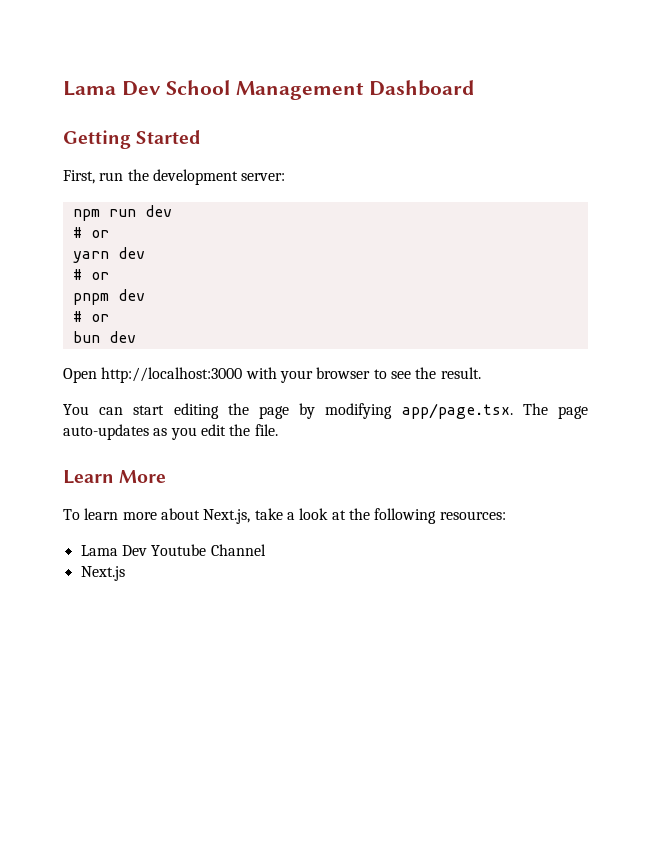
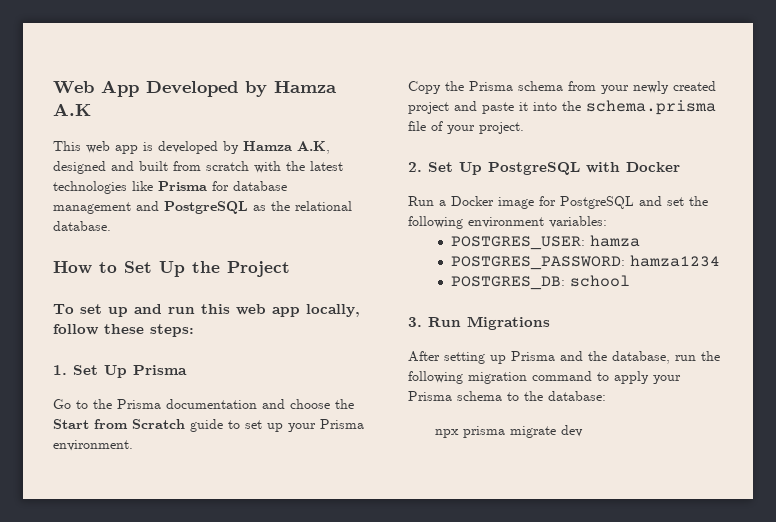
[63,80,474,100] [63,130,202,149] [63,169,286,185] [72,205,172,221] [72,227,109,238] [72,247,145,263] [72,269,109,280] [72,289,145,305] [72,311,109,322] [72,331,136,343] [63,367,481,383] [63,403,588,419] [63,424,278,440] [63,470,167,484] [63,508,506,524] [80,544,266,556] [80,566,125,581] Lama Dev School Management Dashboard // Getting Started // First, run the development server: // npm run dev // # or // yarn dev // # or // pnpm dev // # or // bun dev // Open http://localhost:3000 with your browser to see the result. // You can start editing the page by modifying app/page.tsx. The page auto-updates as you edit the file. // Learn More // To learn more about Next.js, take a look at the following resources: // Lama Dev Youtube Channel // Next.js -> [53,80,337,97] [53,103,91,116] [53,141,330,154] [53,161,343,174] [53,181,287,194] [53,201,352,214] [53,221,111,231] [53,261,290,277] [53,304,360,317] [53,324,194,337] [53,365,187,378] [53,399,354,409] [53,419,364,432] [53,440,133,451] [408,81,716,94] [408,100,716,115] [408,121,524,134] [408,162,680,175] [408,196,708,209] [408,216,607,229] [450,235,640,250] [450,255,720,270] [450,275,630,290] [408,316,550,330] [408,351,720,364] [408,371,681,384] [408,391,606,401] [435,425,584,438] Web App Developed by Hamza A.K // This web app is developed by Hamza A.K, designed and built from scratch with the latest technologies like Prisma for database management and PostgreSQL as the relational database. // How to Set Up the Project // To set up and run this web app locally, follow these steps: // 1. Set Up Prisma // Go to the Prisma documentation and choose the Start from Scratch guide to set up your Prisma environment. // Copy the Prisma schema from your newly created project and paste it into the schema.prisma file of your project. // 2. Set Up PostgreSQL with Docker // Run a Docker image for PostgreSQL and set the following environment variables: // POSTGRES_USER: hamza // POSTGRES_PASSWORD: hamza1234 // POSTGRES_DB: school // 3. Run Migrations // After setting up Prisma and the database, run the following migration command to apply your Prisma schema to the database: // npx prisma migrate dev

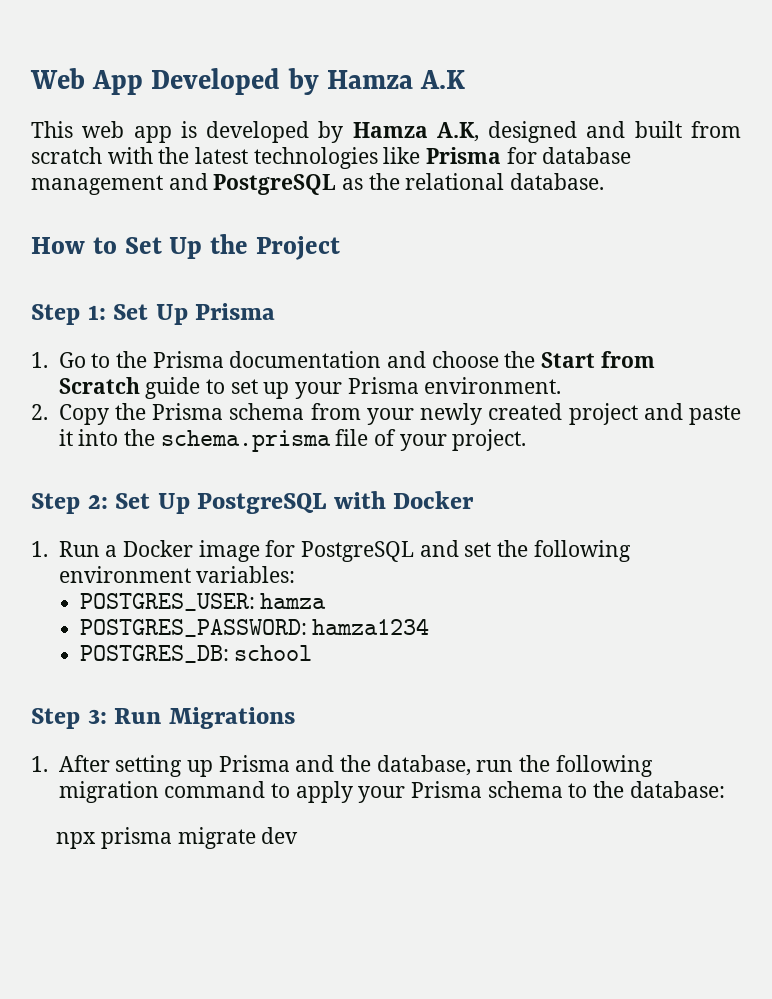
[53,304,360,317] [53,324,194,337] [53,365,67,375] To set up and run this web app locally, follow these steps: // 1. -> [31,304,106,325] Step 1:
(187, 370) none -> [31,352,48,368] 1.
(133, 445) none -> [31,404,48,420] 2.
[408,162,422,172] 2. -> [31,493,108,514] Step 2:
(680, 167) none -> [31,541,48,557] 1.
[408,317,422,327] 3. -> [31,708,107,729] Step 3:
(550, 323) none -> [31,756,48,772] 1.

